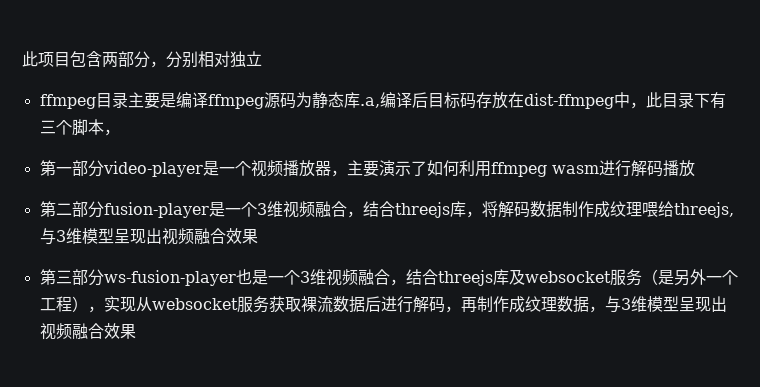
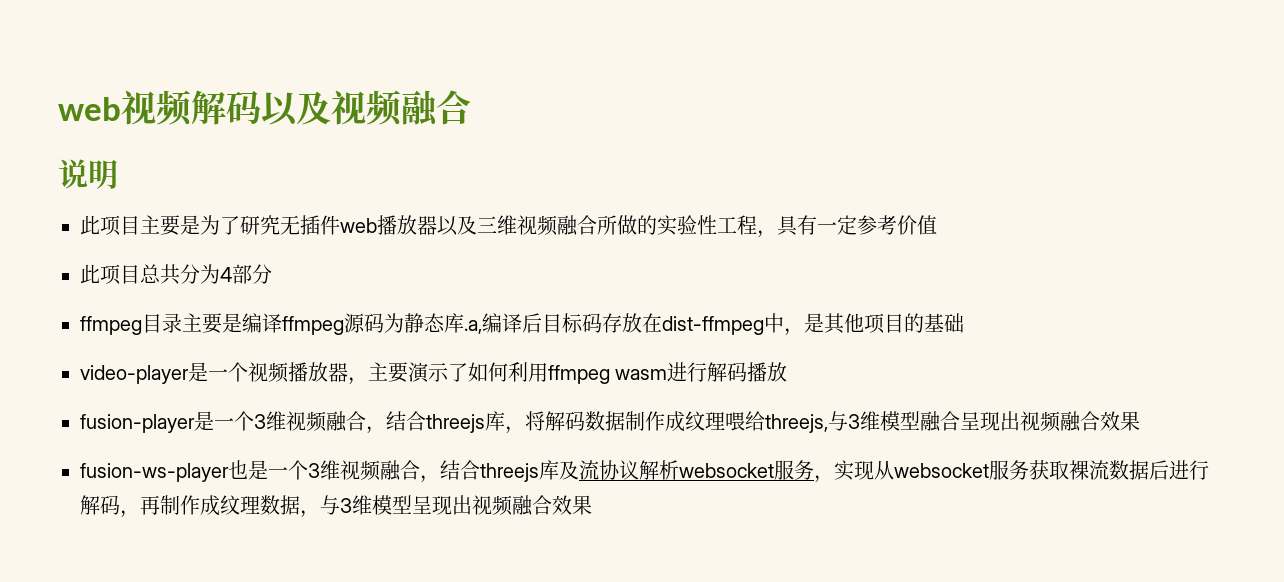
[22,51,262,68] 此项目包含两部分，分别相对独立 -> [58,90,471,127] [58,159,118,189] [80,215,937,238] [80,264,272,285] web视频解码以及视频融合 // 说明 // 此项目主要是为了研究无插件web播放器以及三维视频融合所做的实验性工程，具有一定参考价值 // 此项目总共分为4部分
[645,92,726,109] [39,119,120,136] [39,160,104,177] 此目录下有三个脚本， // 第一部分 -> [804,313,964,334] 是其他项目的基础 //
[39,201,104,218] 第二部分 -> (788, 372) none
(114, 236) none -> [920,411,960,432] 融合
[39,269,236,286] 第三部分ws-fusion-player -> [80,463,229,482] fusion-ws-player
[524,269,738,286] [39,296,88,312] websocket服务（是另外一个工程） -> [579,460,814,480] 流协议解析websocket服务

